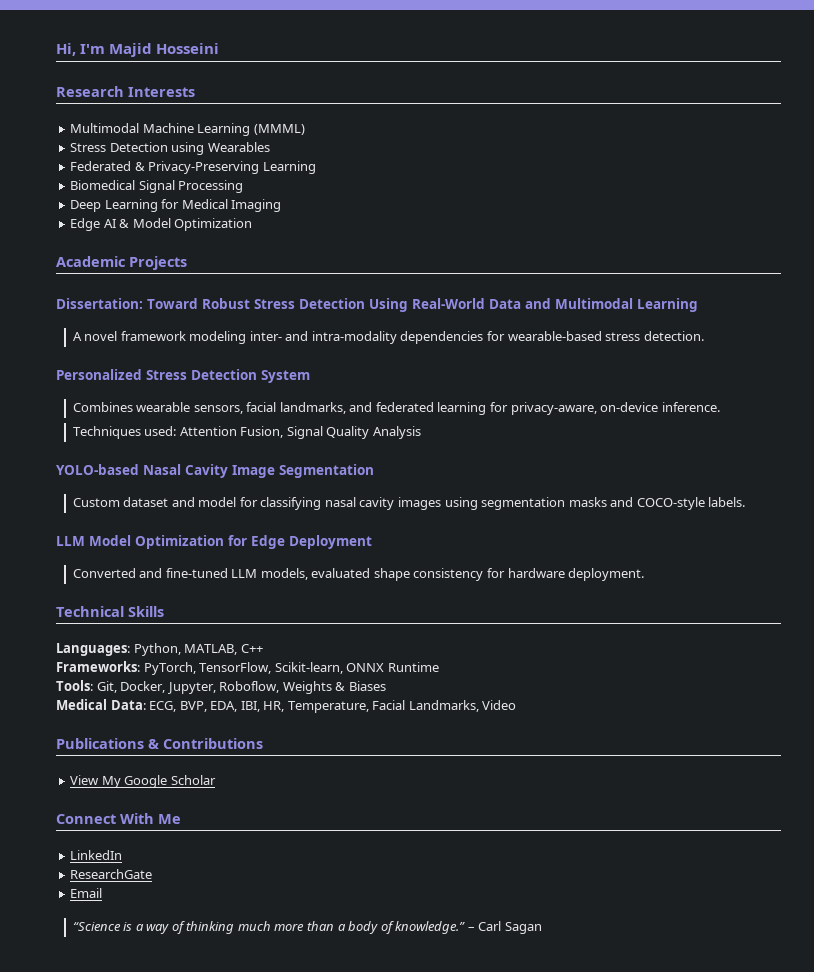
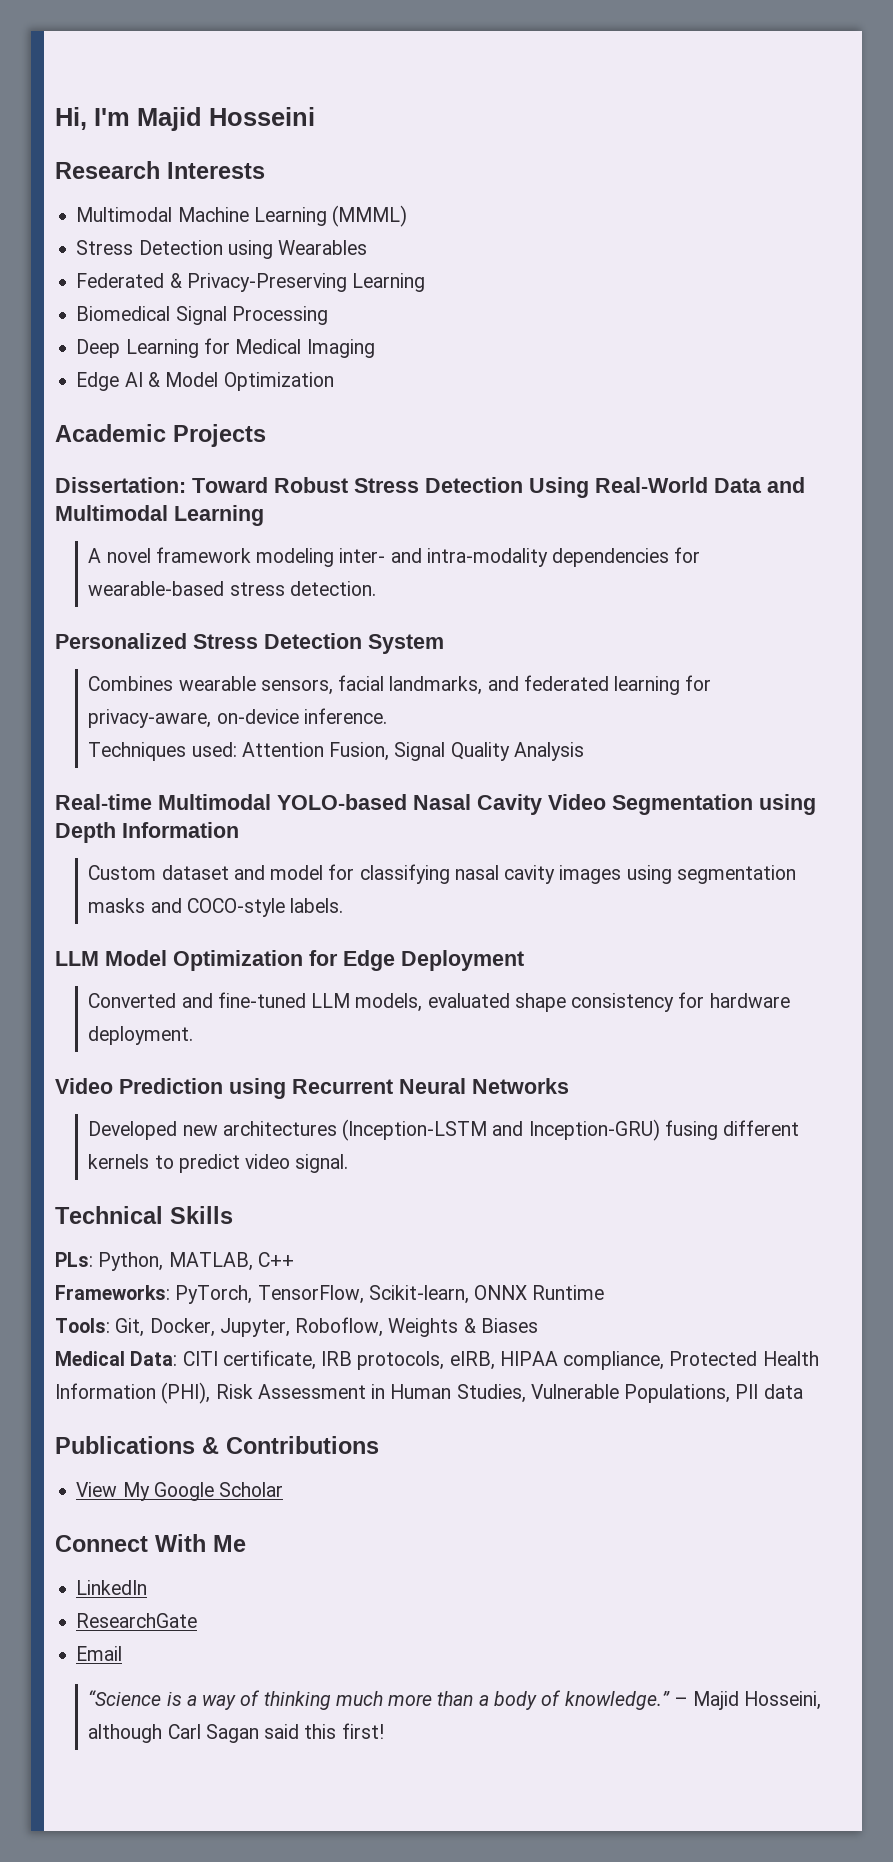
(421, 432) none -> [55,794,271,810] Real-time Multimodal
[232,465,275,478] Image -> [548,794,606,810] Video
(374, 471) none -> [759,794,816,815] [55,822,239,843] using Depth Information
(645, 574) none -> [55,1078,569,1099] [88,1119,800,1141] [88,1154,349,1173] // Video Prediction using Recurrent Neural Networks // Developed new architectures (Inception-LSTM and Inception-GRU) fusing different kernels to predict video signal.
[56,643,130,656] Languages: -> [55,1252,93,1267] PLs:
[149,700,517,713] ECG, BVP, EDA, IBI, HR, Temperature, Facial Landmarks, Video -> [182,1350,819,1370] [55,1382,803,1404] CITI certificate, IRB protocols, eIRB, HIPAA compliance, Protected Health Information (PHI), Risk Assessment in Human Studies, Vulnerable Populations, PII data
[478,921,542,934] Carl Sagan -> [693,1691,822,1710] [88,1723,384,1743] Majid Hosseini, although Carl Sagan said this first!

